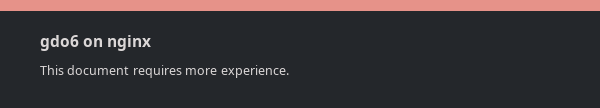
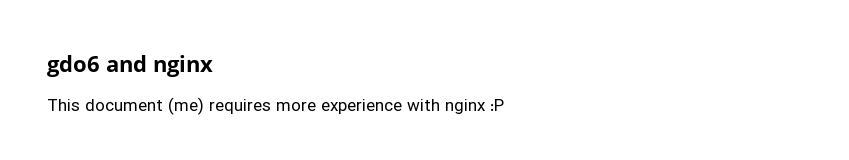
[83,38,104,47] on -> [106,55,147,72] and
(130, 70) none -> [168,97,204,115] (me)
[220,65,289,78] experience. -> [321,99,504,114] experience with nginx :P

